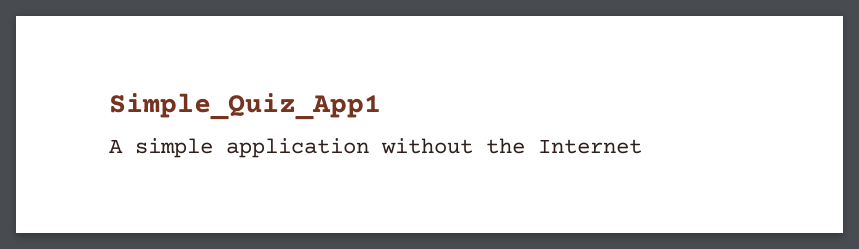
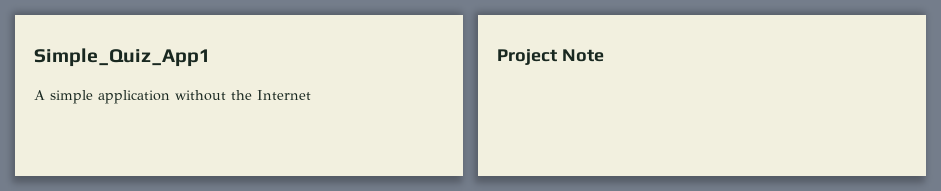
(642, 146) none -> [497,49,604,65] // Project Note

